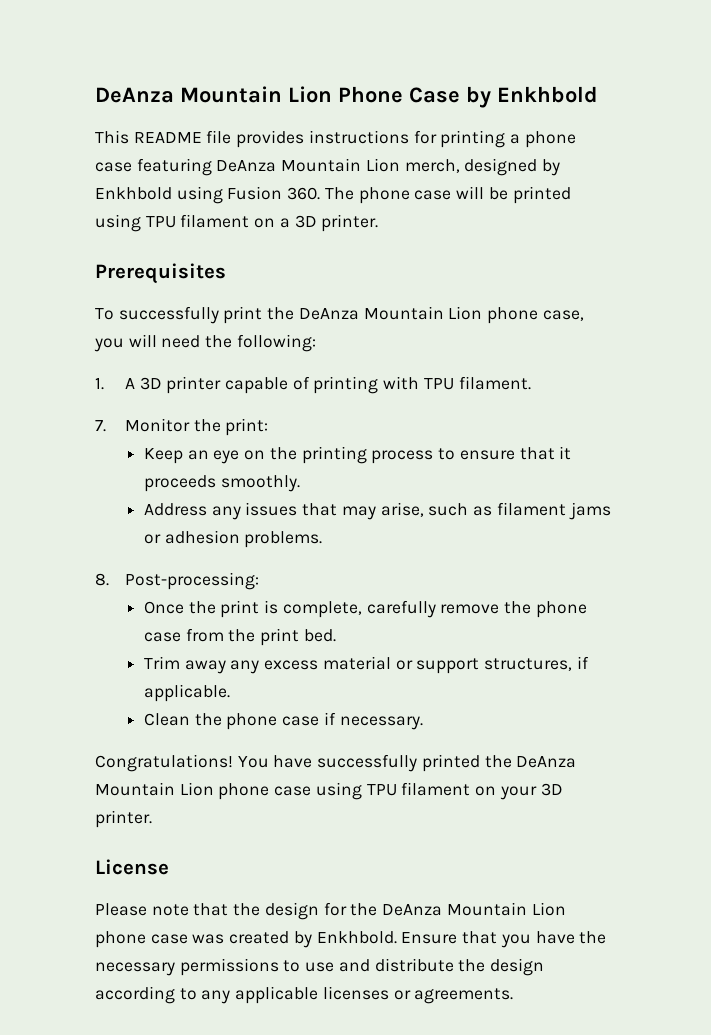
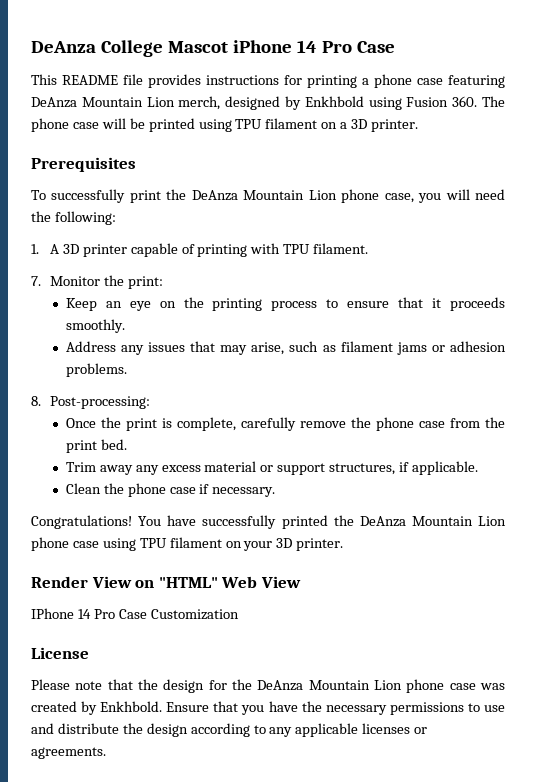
[95,86,598,108] DeAnza Mountain Lion Phone Case by Enkhbold -> [31,40,395,57] DeAnza College Mascot iPhone 14 Pro Case
(152, 819) none -> [31,576,301,588] [31,608,239,620] // Render View on "HTML" Web View // IPhone 14 Pro Case Customization

